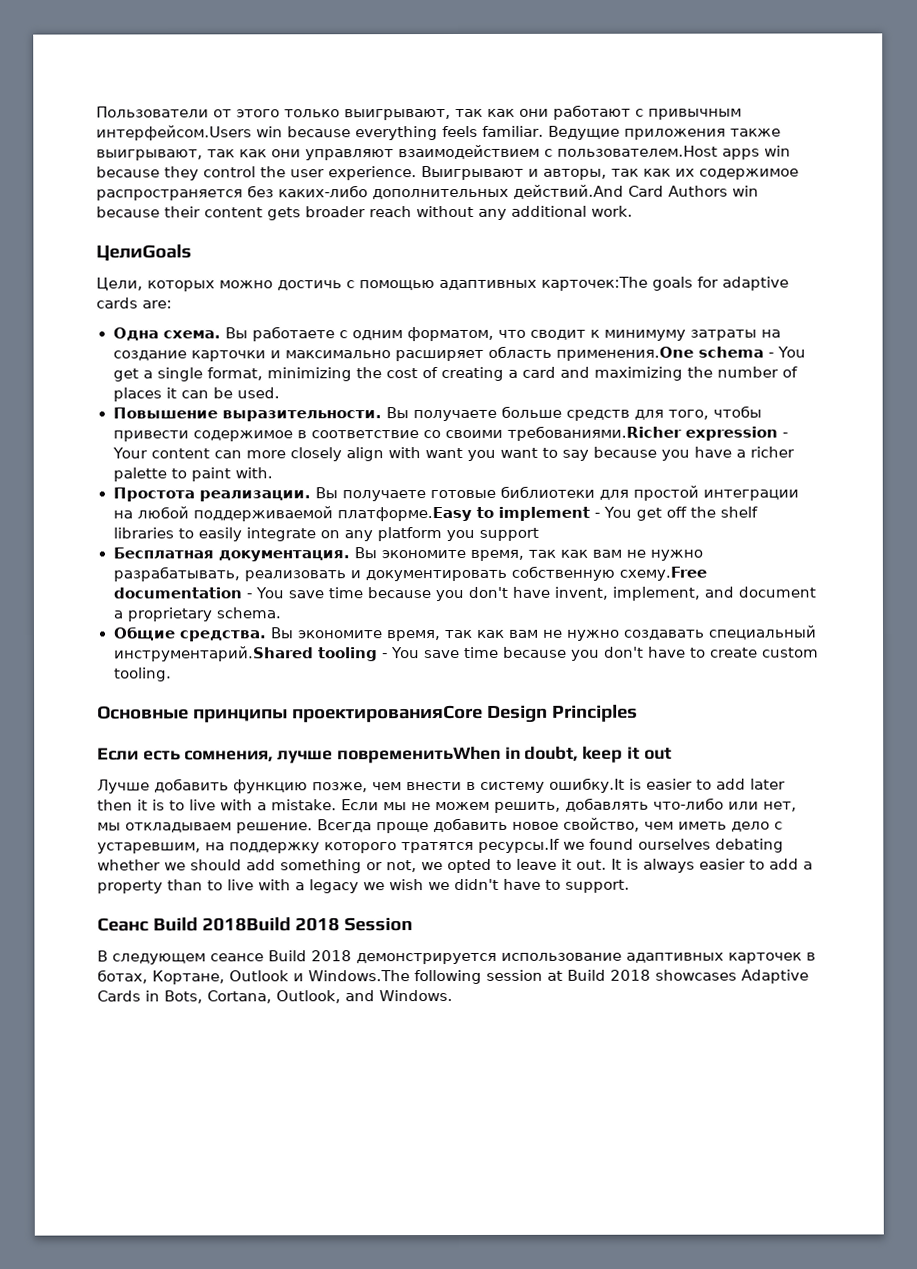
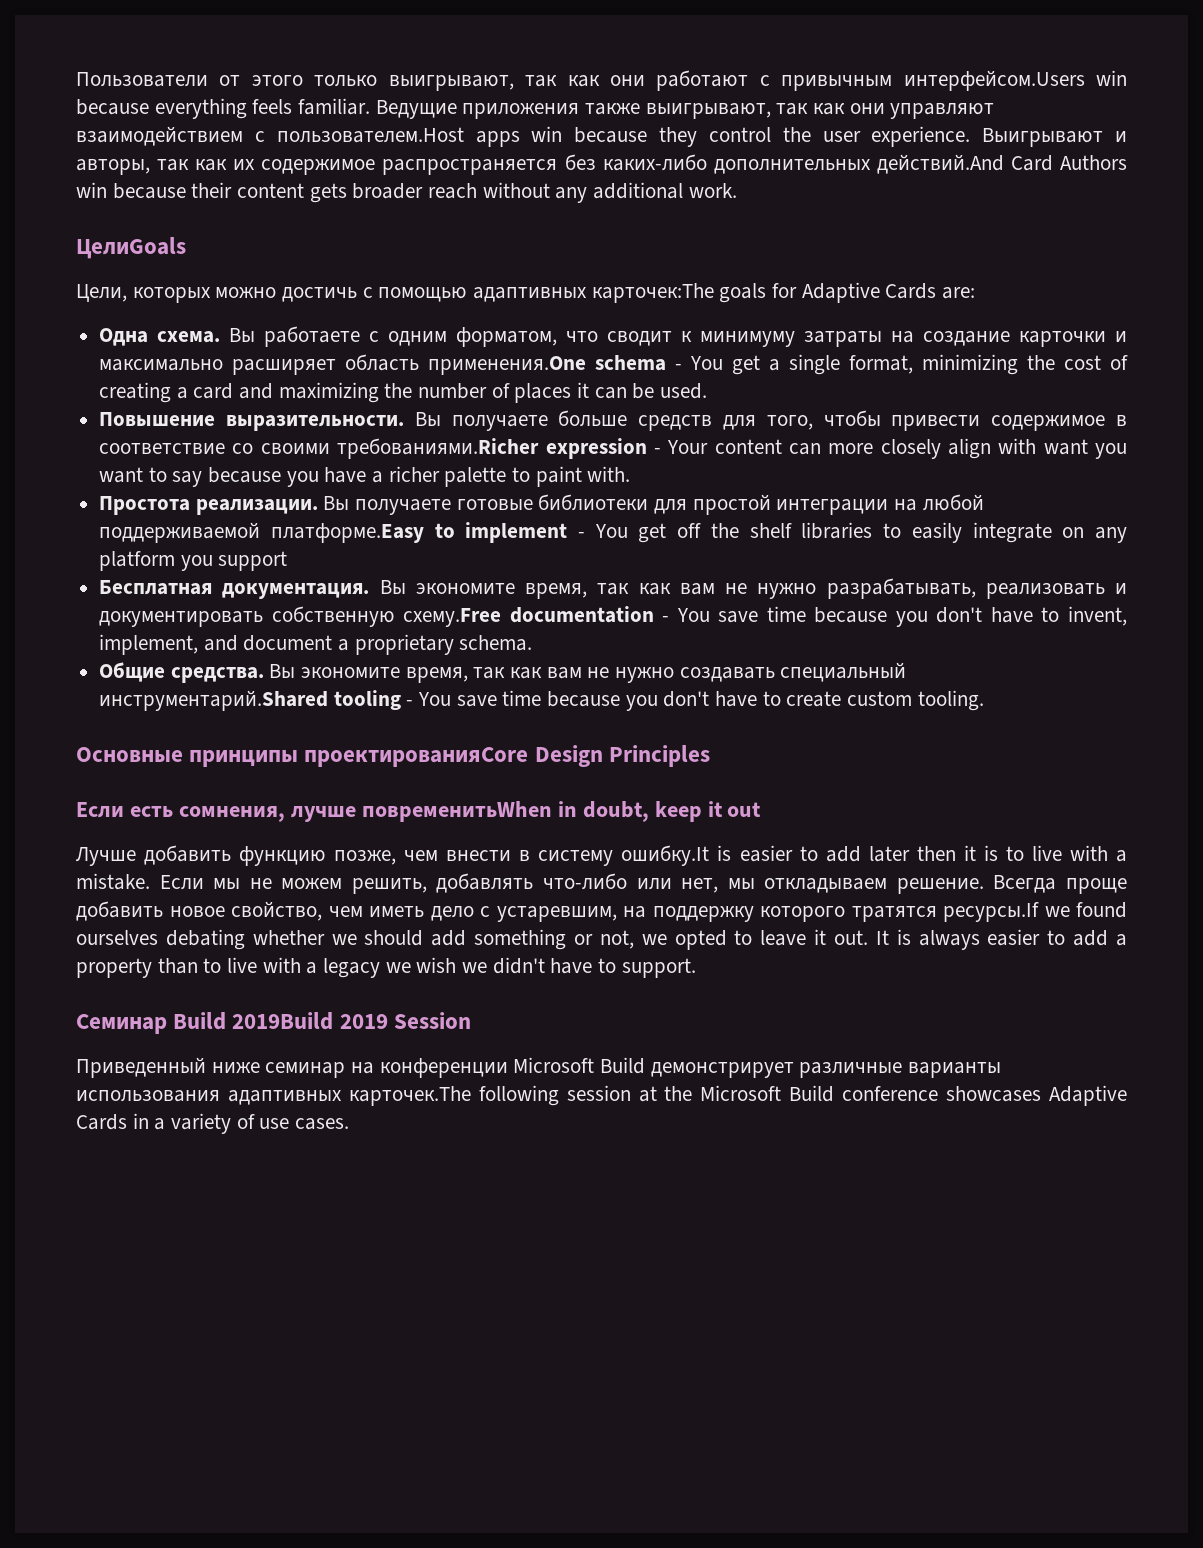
[722,276,789,291] [96,297,138,309] adaptive cards -> [801,282,937,303] Adaptive Cards
(551, 592) none -> [1041,607,1060,622] to
[97,917,413,932] [97,950,816,965] [97,969,809,985] [97,990,453,1004] Сеанс Build 2018Build 2018 Session // В следующем сеансе Build 2018 демонстрируется использование адаптивных карточек в ботах, Кортане, Outlook и Windows.The following session at Build 2018 showcases Adaptive Cards in Bots, Cortana, Outlook, and Windows. -> [76,1012,471,1034] [76,1057,1002,1078] [76,1085,1127,1106] [76,1113,350,1134] Семинар Build 2019Build 2019 Session // Приведенный ниже семинар на конференции Microsoft Build демонстрирует различные варианты использования адаптивных карточек.The following session at the Microsoft Build conference showcases Adaptive Cards in a variety of use cases.

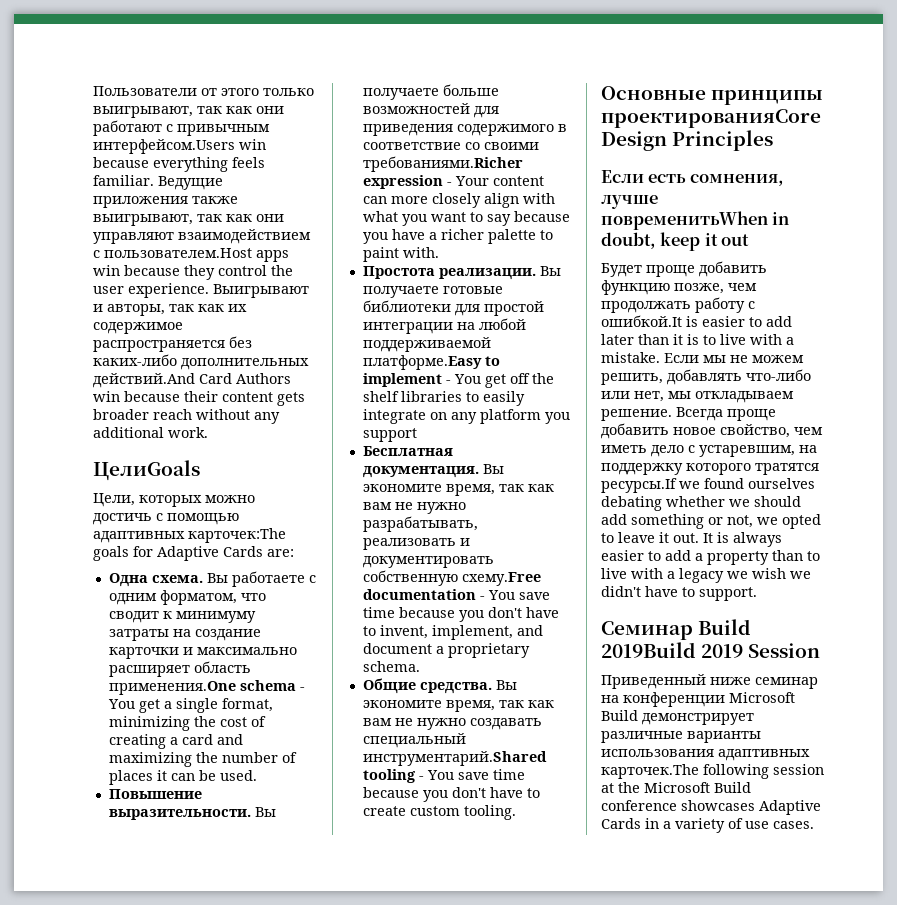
[638,410,1106,431] средств для того, чтобы привести содержимое -> [362,103,499,118] [362,124,554,136] возможностей для приведения содержимого
[1043,439,1088,455] want -> [362,211,398,222] what
[76,847,136,866] Лучше -> [601,263,695,277] Будет проще
[446,845,710,866] внести в систему ошибку.It -> [601,297,755,313] [601,315,682,327] продолжать работу с ошибкой.It
[916,846,956,861] then -> [638,334,669,345] than

